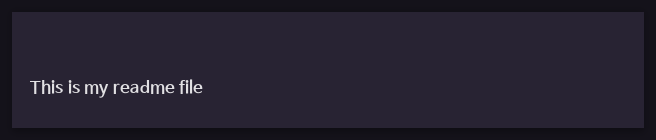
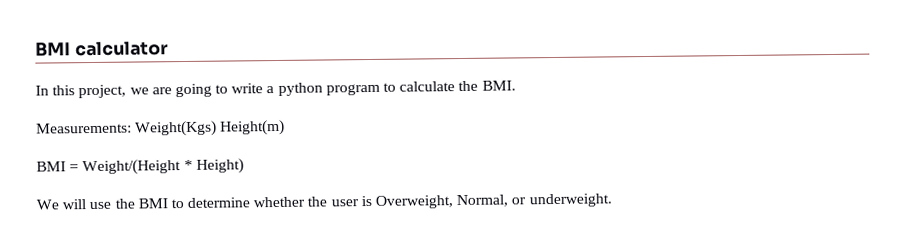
[30,79,204,98] This is my readme file -> [35,41,169,57] [35,80,516,99] [36,119,286,137] [36,158,244,176] [36,193,612,210] BMI calculator // In this project, we are going to write a python program to calculate the BMI. // Measurements: Weight(Kgs) Height(m) // BMI = Weight/(Height * Height) // We will use the BMI to determine whether the user is Overweight, Normal, or underweight.

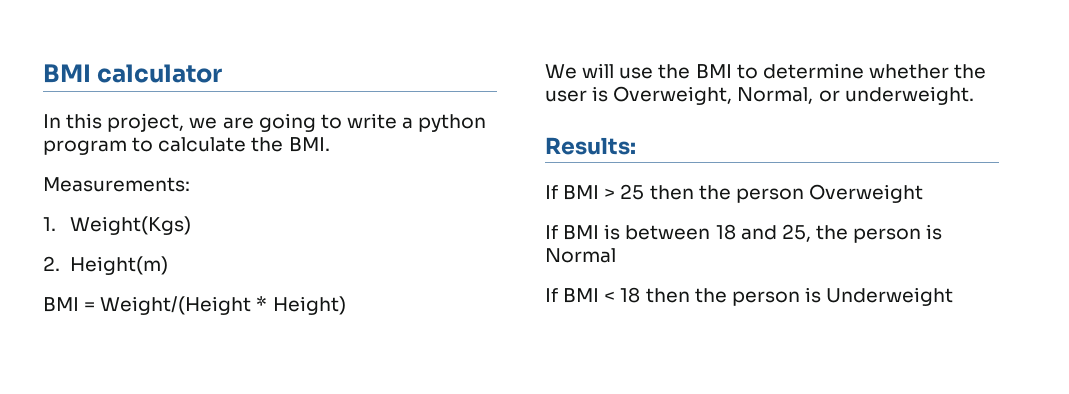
(132, 128) none -> [43,217,56,231] // 1.
(218, 128) none -> [43,256,60,271] // 2.
(612, 200) none -> [545,137,636,155] [545,184,923,203] [545,224,943,243] [545,248,616,263] [545,287,954,306] // Results: // If BMI > 25 then the person Overweight // If BMI is between 18 and 25, the person is Normal // If BMI < 18 then the person is Underweight

